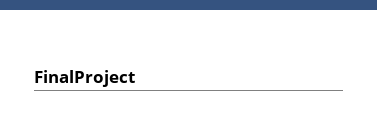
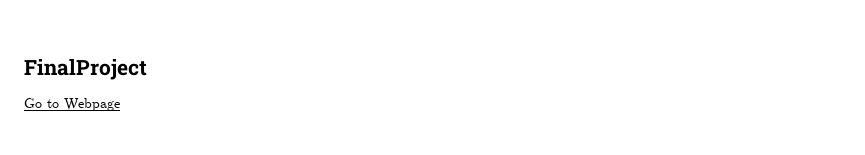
(135, 78) none -> [24,98,120,111] // Go to Webpage

